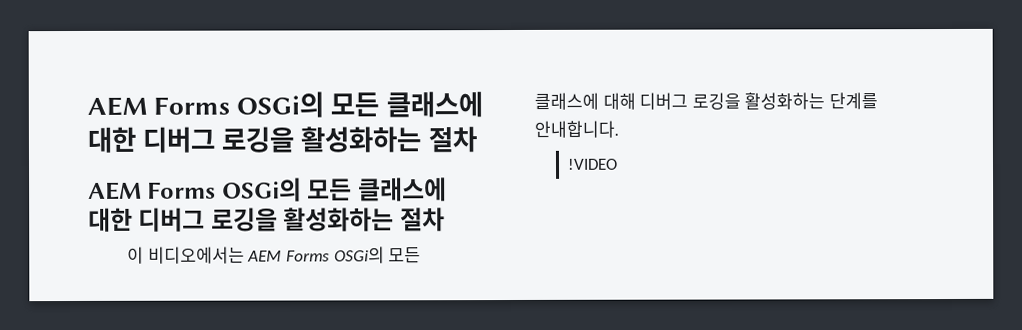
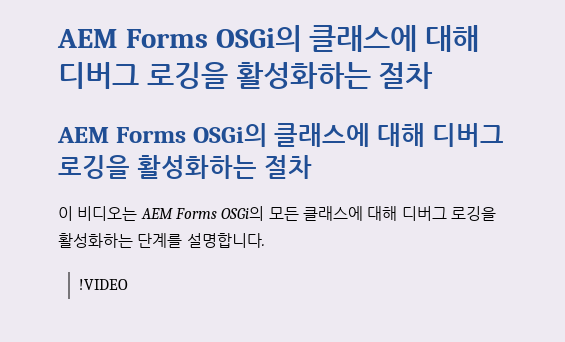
[87,91,483,118] [87,126,136,153] AEM Forms OSGi의 모든 클래스에 대한 -> [57,25,480,52] AEM Forms OSGi의 클래스에 대해
[307,177,447,202] [88,207,133,232] 모든 클래스에 대한 -> [274,123,425,147] 클래스에 대해
[147,246,245,264] 비디오에서는 -> [77,206,138,221] 비디오는
[534,120,619,138] 안내합니다. -> [186,233,265,248] 설명합니다.

